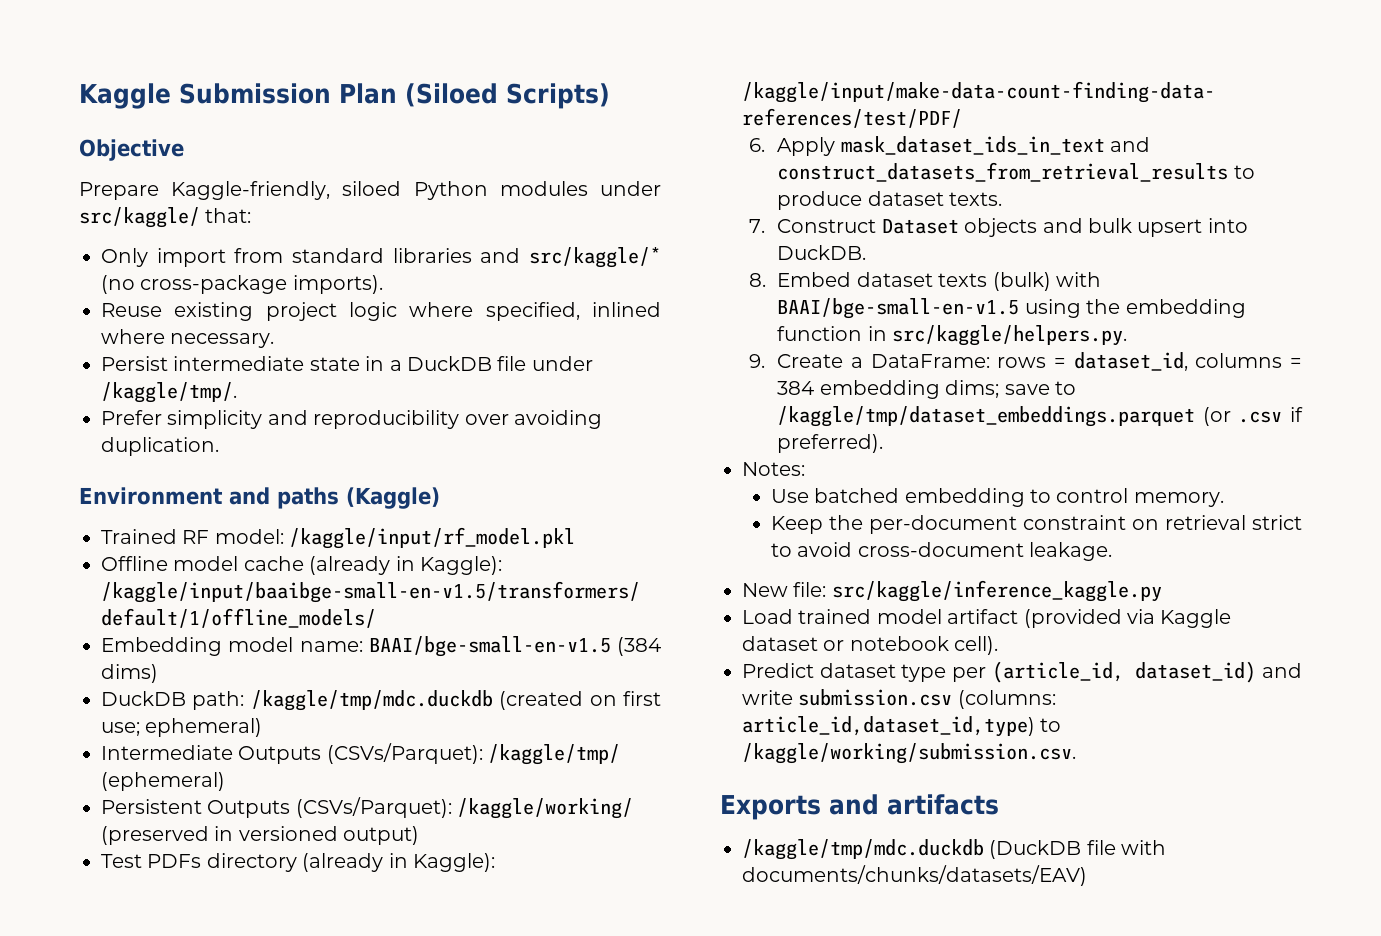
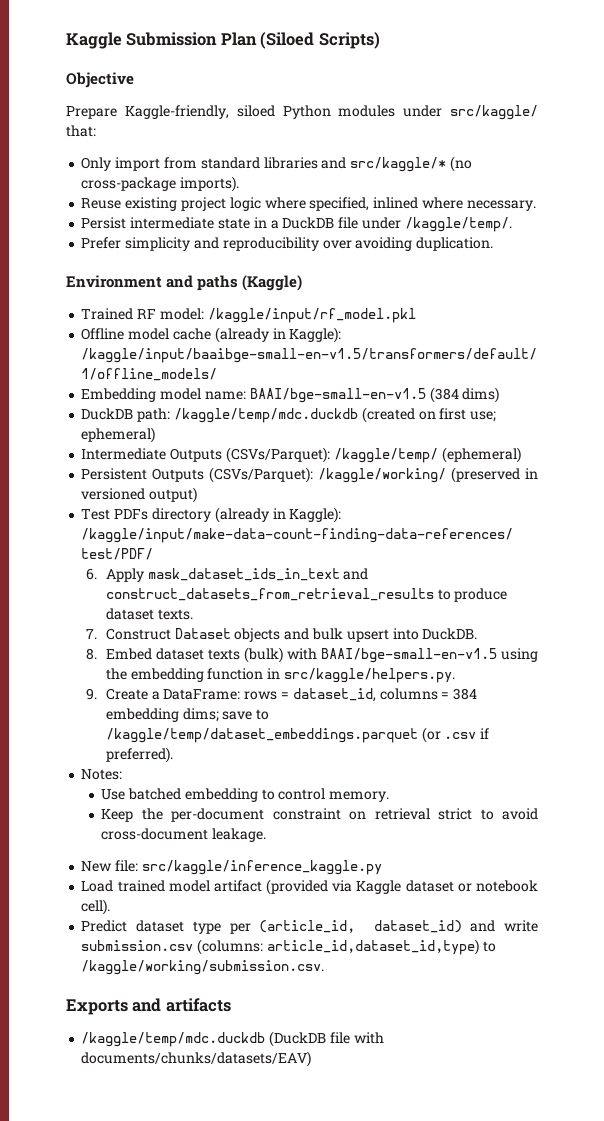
[101,382,237,403] /kaggle/tmp/. -> [404,217,512,232] /kaggle/temp/.
[250,690,493,711] /kaggle/tmp/mdc.duckdb -> [173,408,358,423] /kaggle/temp/mdc.duckdb
[488,744,621,765] /kaggle/tmp/ -> [333,448,438,463] /kaggle/temp/
[777,406,1196,427] /kaggle/tmp/dataset_embeddings.parquet -> [105,728,418,743] /kaggle/temp/dataset_embeddings.parquet
[742,839,984,860] /kaggle/tmp/mdc.duckdb -> [81,1032,266,1047] /kaggle/temp/mdc.duckdb

